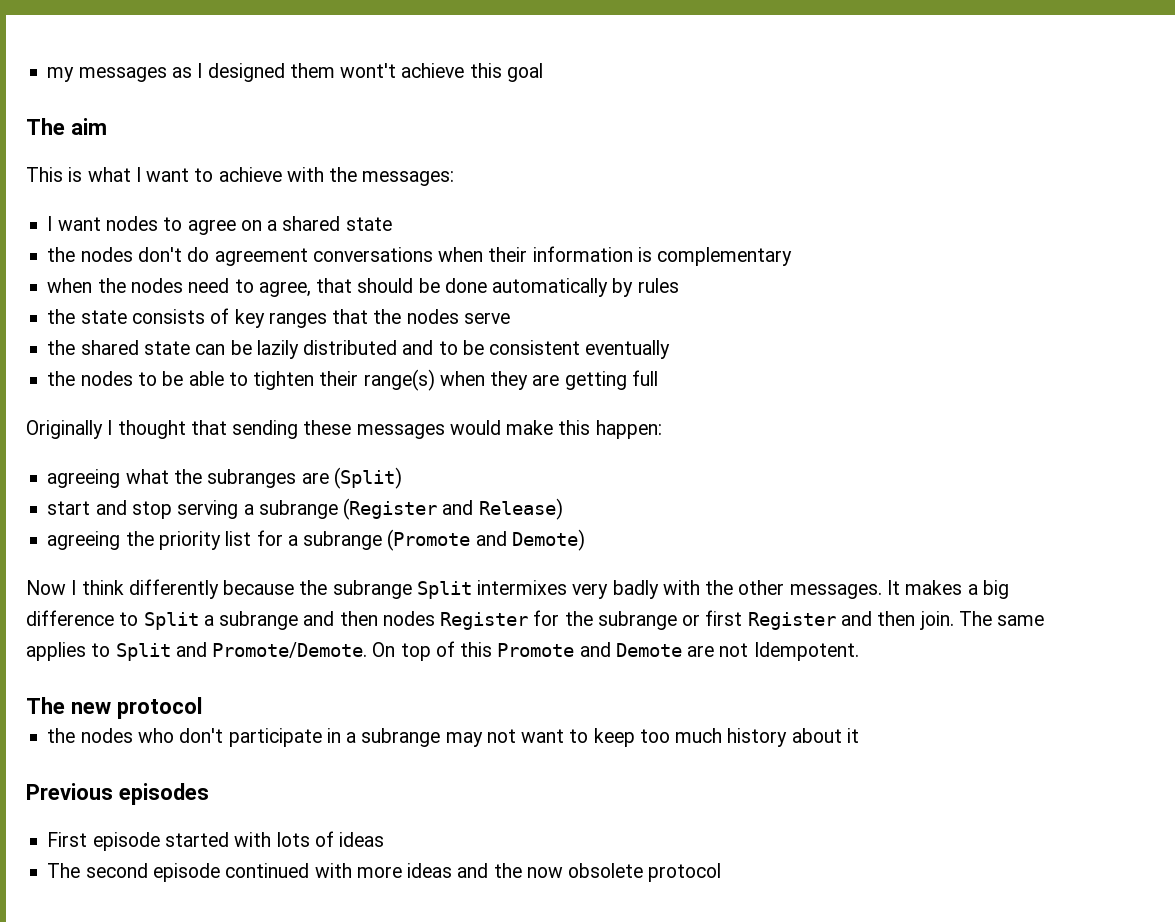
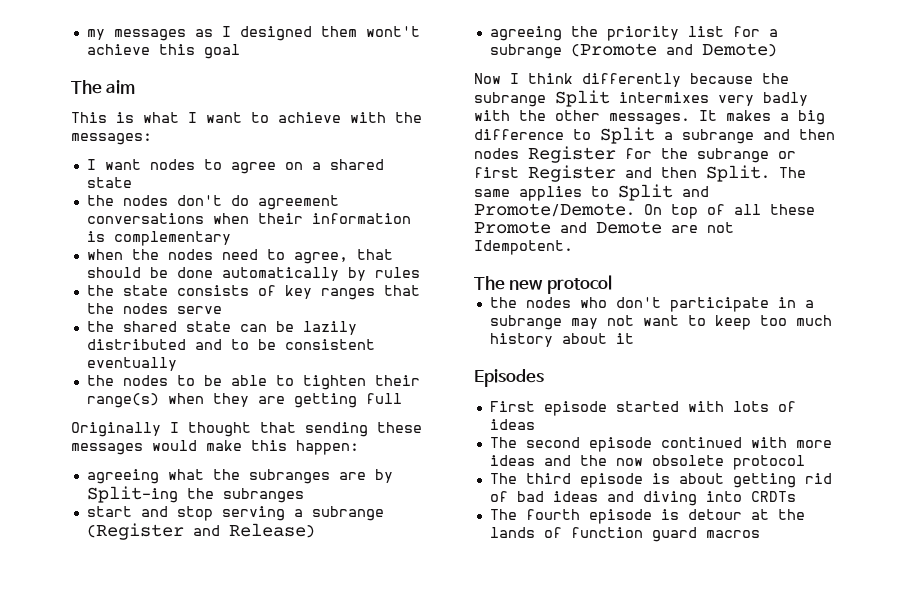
[333,467,402,489] (Split) -> [374,469,393,483] [86,486,304,503] by Split-ing the subranges
[919,611,954,630] join. -> [706,165,770,182] Split.
[460,642,493,657] this -> [734,204,815,215] all these
[26,783,209,805] Previous episodes -> [474,369,544,387] Episodes
(722, 872) none -> [489,473,832,488] [489,491,796,506] [489,509,805,524] [489,527,760,542] // The third episode is about getting rid of bad ideas and diving into CRDTs // The fourth episode is detour at the lands of function guard macros

